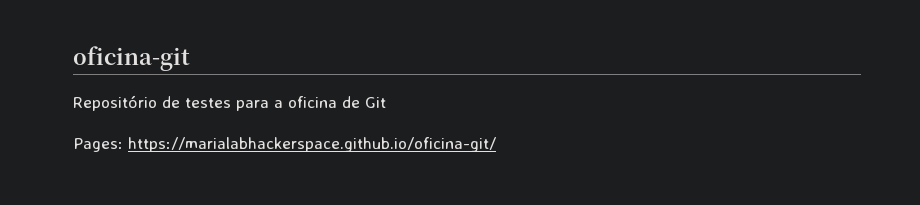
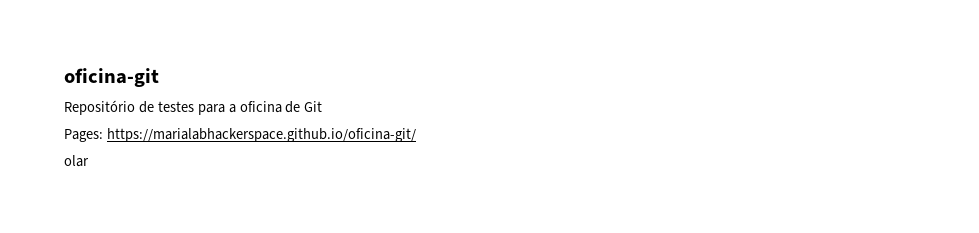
(496, 144) none -> [64,155,89,167] // olar

